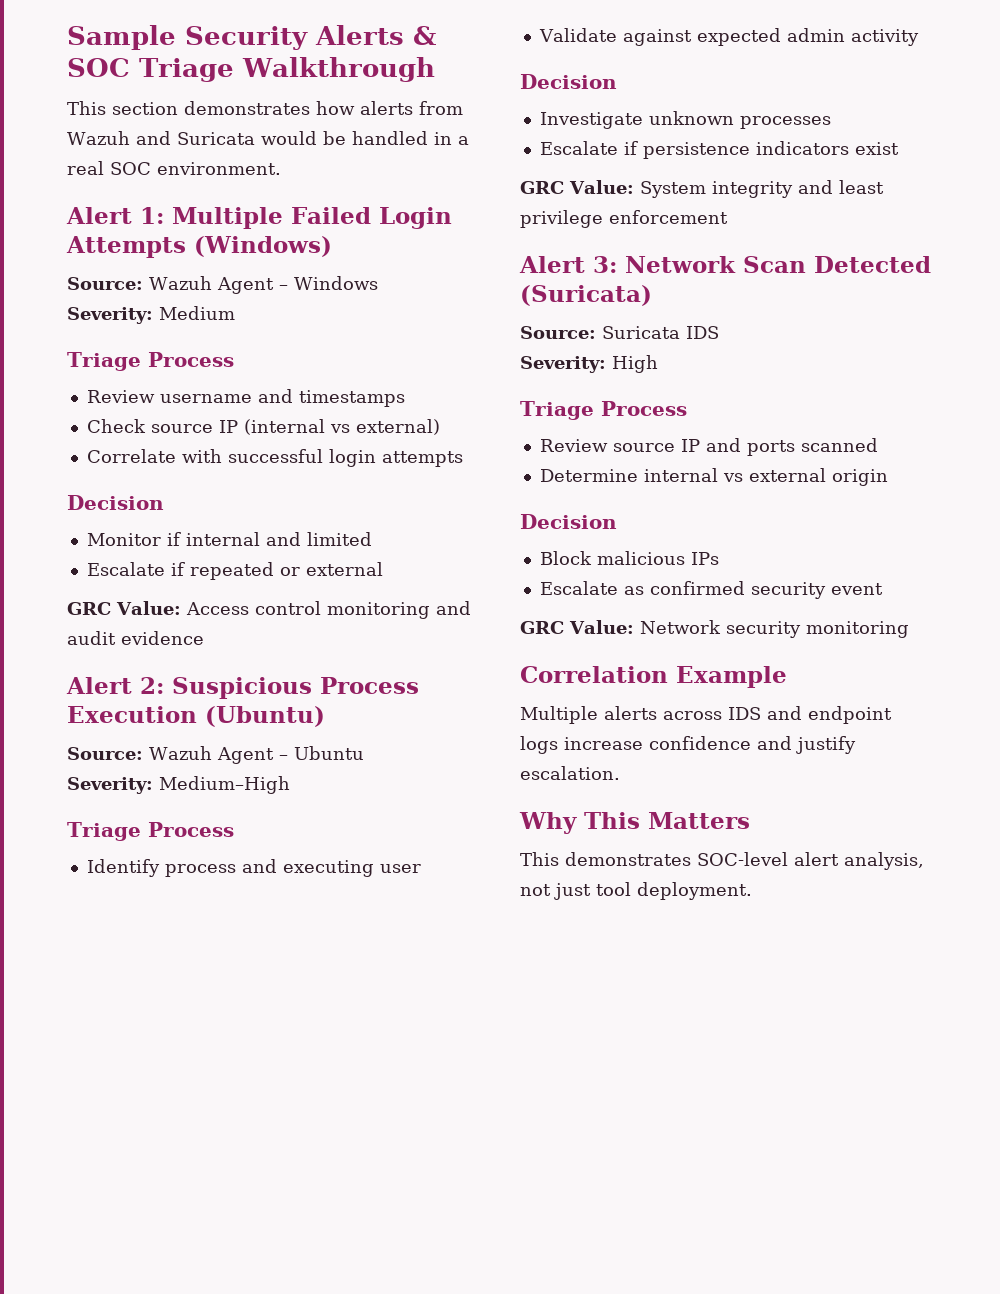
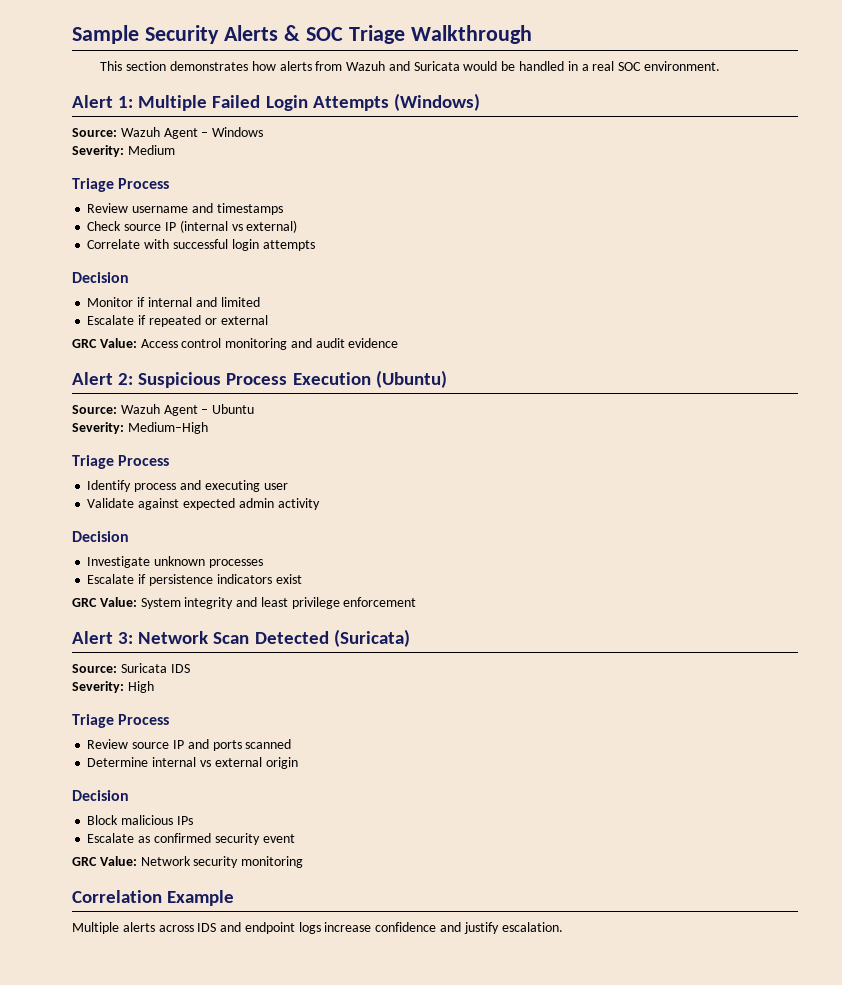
[519,812,750,834] [520,852,924,870] [520,882,752,900] // Why This Matters // This demonstrates SOC-level alert analysis, not just tool deployment. -> (563, 927) none

